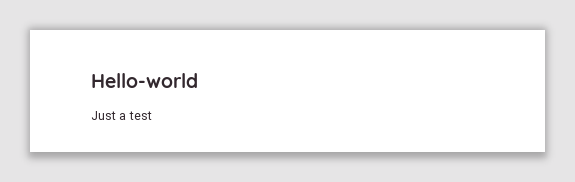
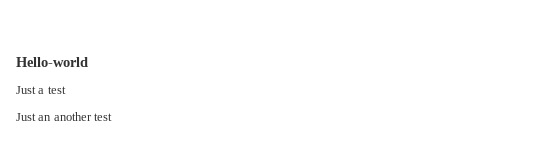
(152, 115) none -> [16,112,113,121] // Just an another test

